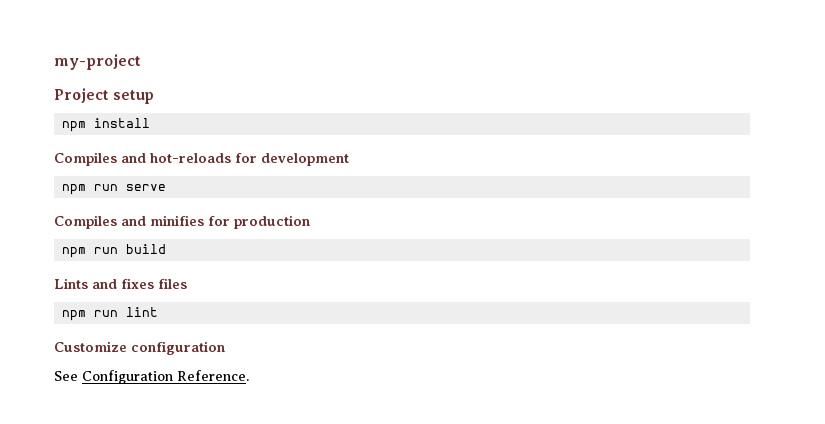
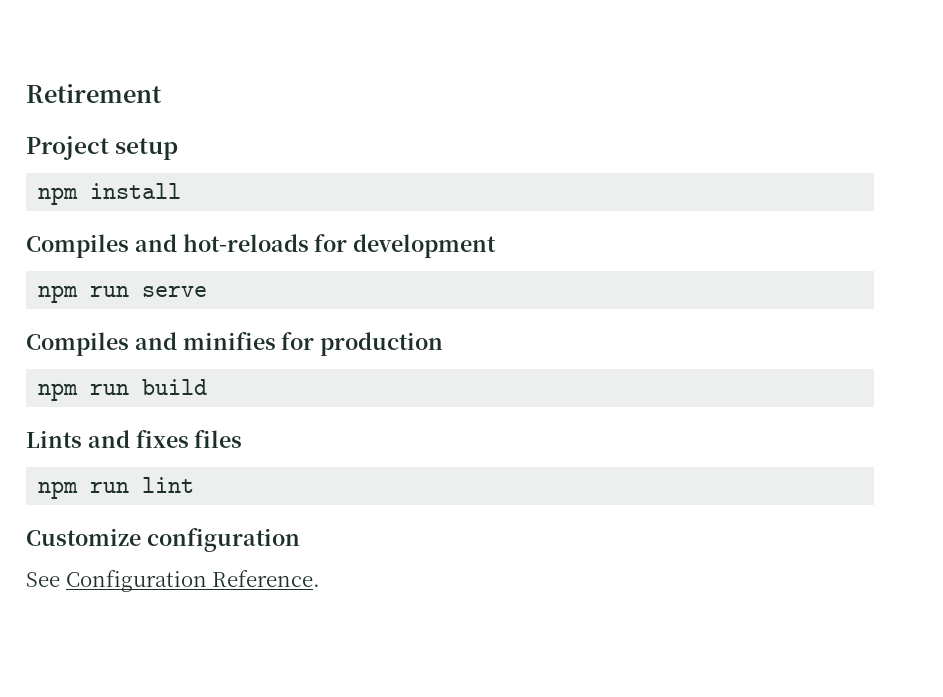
[54,54,141,70] my-project -> [26,84,162,103] Retirement

